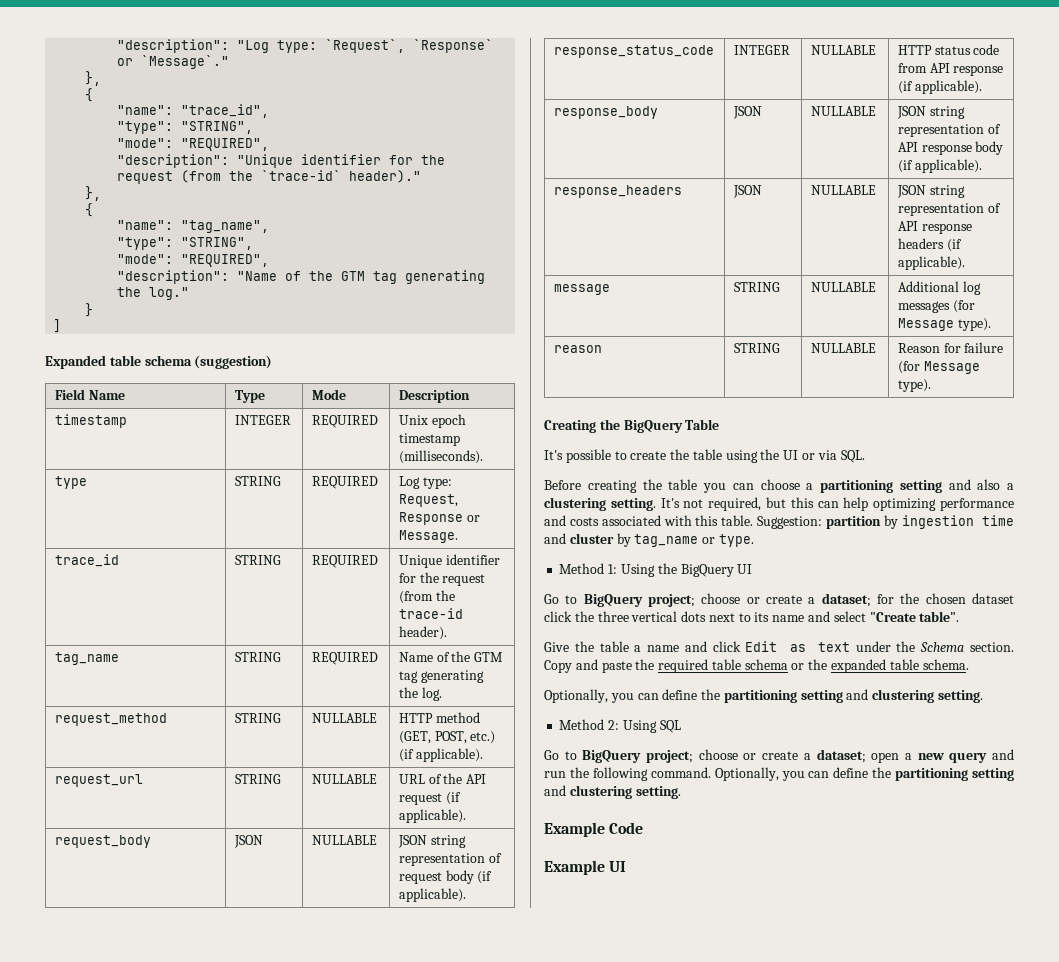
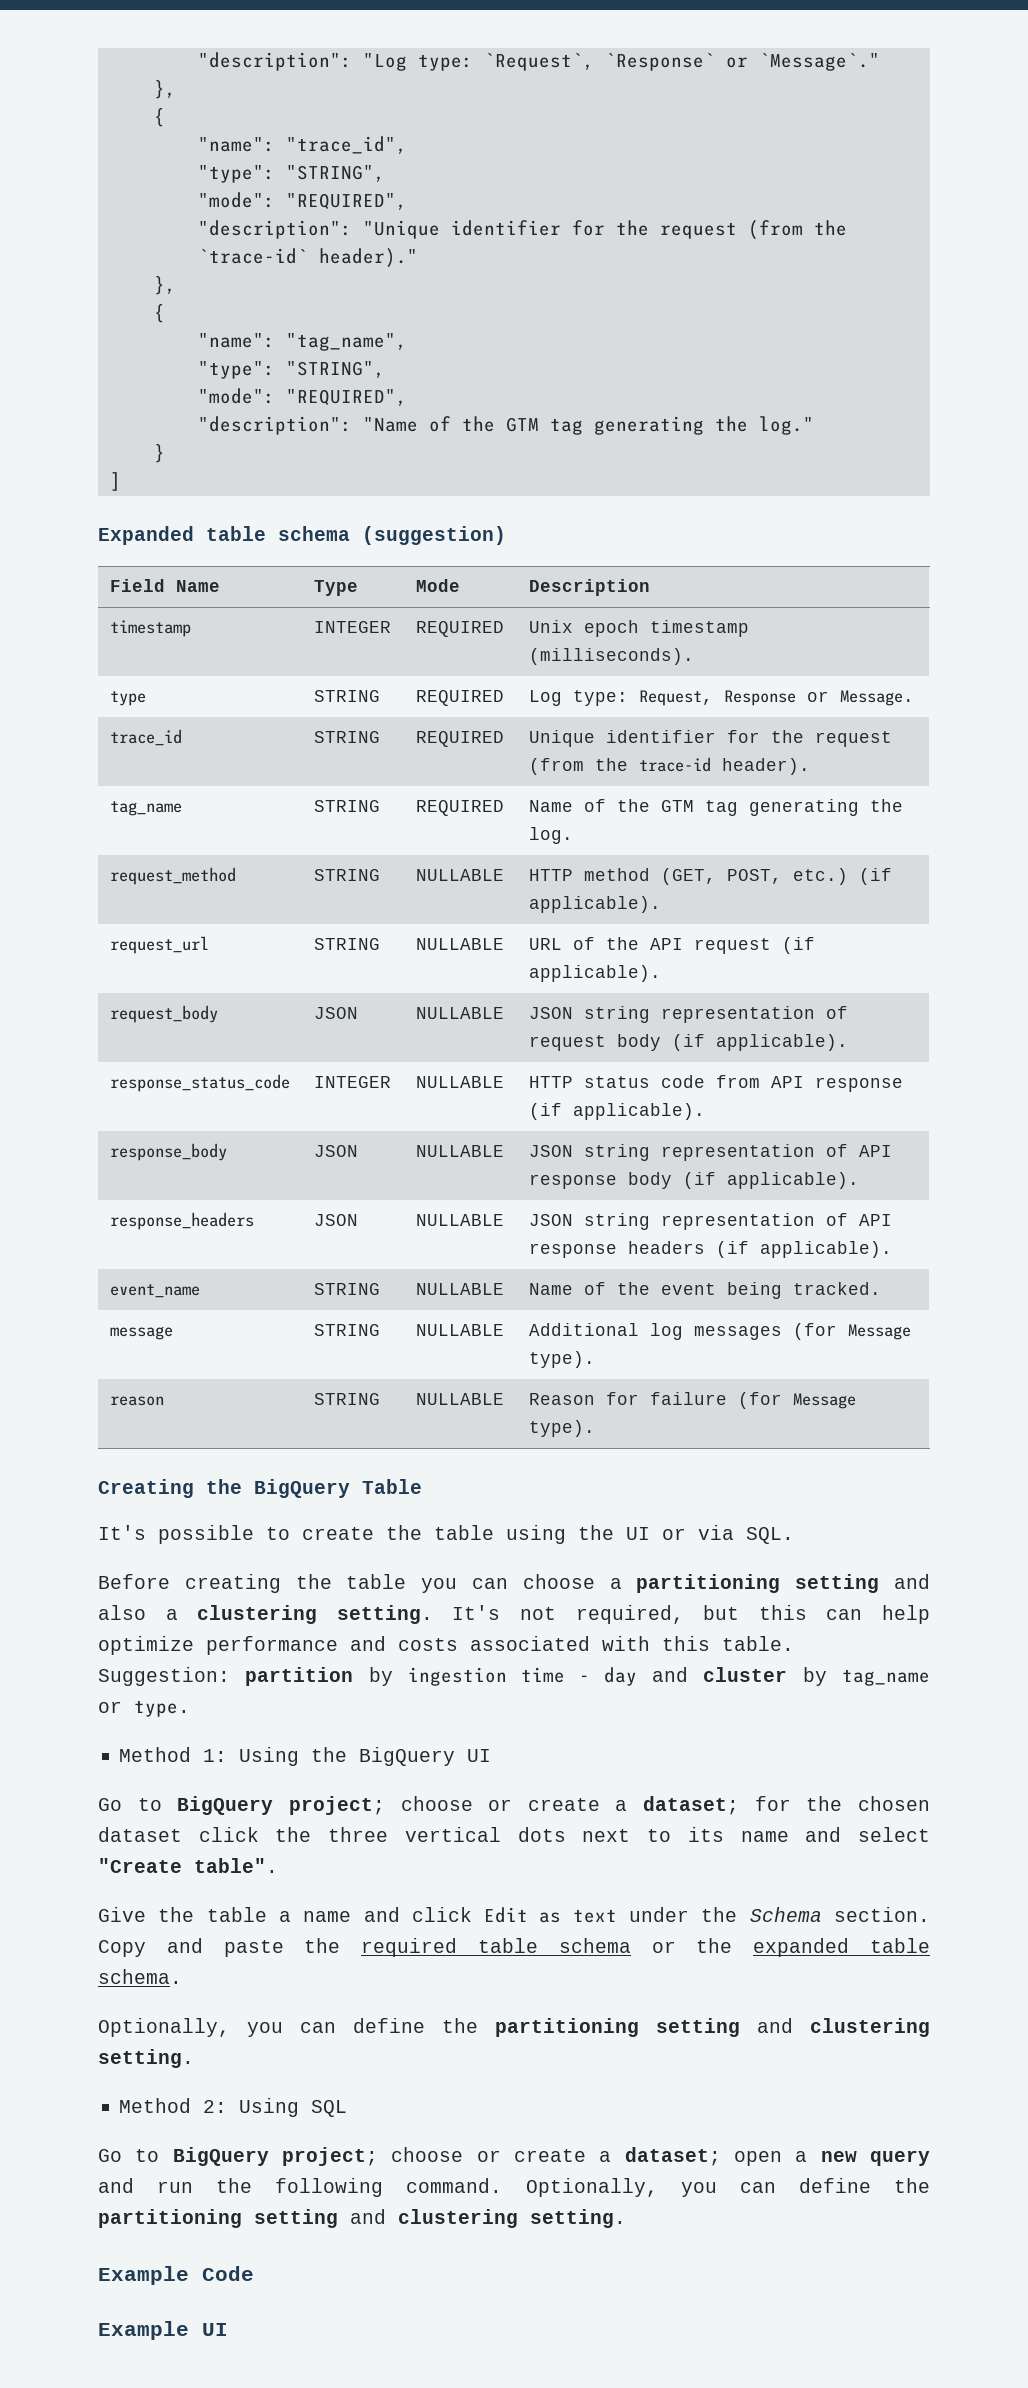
(965, 263) none -> [109,1284,200,1298] [313,1283,380,1295] [415,1283,504,1295] [528,1282,881,1299] // event_name | STRING | NULLABLE | Name of the event being tracked.
[873,498,937,511] optimizing -> [98,1636,194,1655] optimize
(1014, 520) none -> [578,1667,637,1686] - day

